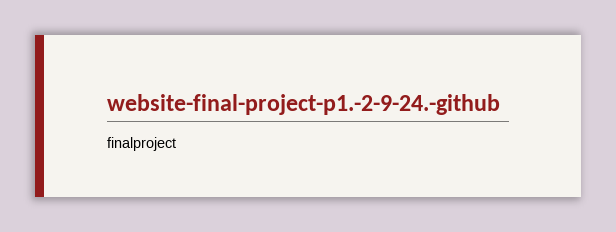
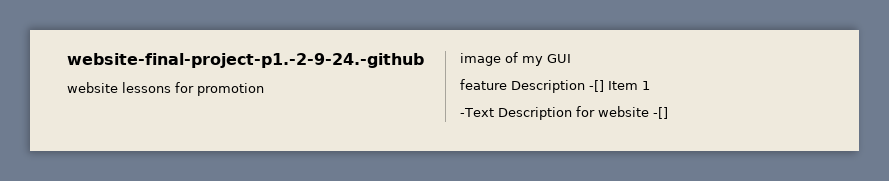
[107,137,176,151] finalproject -> [67,82,264,96] [460,52,571,66] [460,79,650,93] [460,106,668,120] website lessons for promotion // image of my GUI // feature Description -[] Item 1 // -Text Description for website -[]

